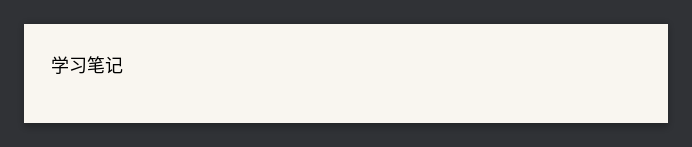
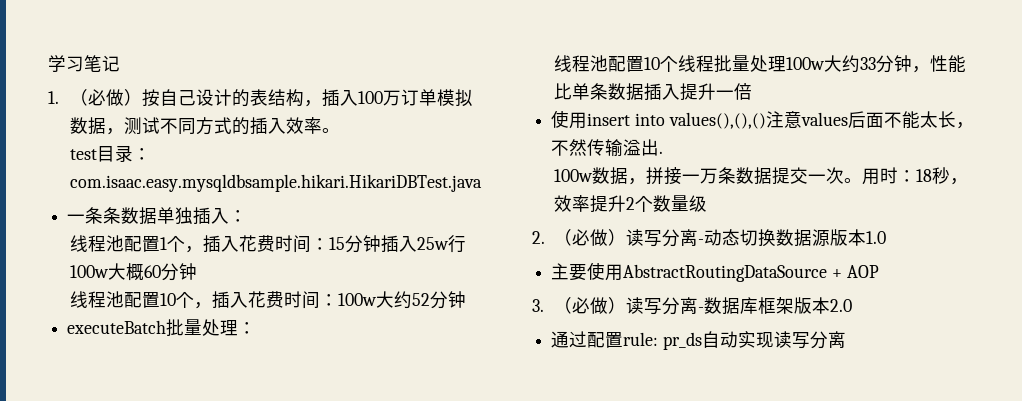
(123, 65) none -> [48,89,474,107] [70,117,341,135] [70,145,152,162] [70,174,483,192] [67,207,248,225] [70,235,467,253] [70,263,198,281] [70,291,467,309] [67,319,257,337] [554,55,967,73] [554,83,753,101] [551,110,974,129] [551,139,664,157] [554,167,969,185] [554,195,708,213] [532,229,887,247] [551,262,879,282] [532,297,853,315] [551,331,846,350] // 1.（必做）按自己设计的表结构，插入100万订单模拟数据，测试不同方式的插入效率。 // test目录：com.isaac.easy.mysqldbsample.hikari.HikariDBTest.java // 一条条数据单独插入： // 线程池配置1个，插入花费时间：15分钟插入25w行100w大概60分钟 // 线程池配置10个，插入花费时间：100w大约52分钟 // executeBatch批量处理： // 线程池配置10个线程批量处理100w大约33分钟，性能比单条数据插入提升一倍 // 使用insert into values(),(),()注意values后面不能太长，不然传输溢出. // 100w数据，拼接一万条数据提交一次。用时：18秒，效率提升2个数量级 // 2.（必做）读写分离-动态切换数据源版本1.0 // 主要使用AbstractRoutingDataSource + AOP // 3.（必做）读写分离-数据库框架版本2.0 // 通过配置rule: pr_ds自动实现读写分离

